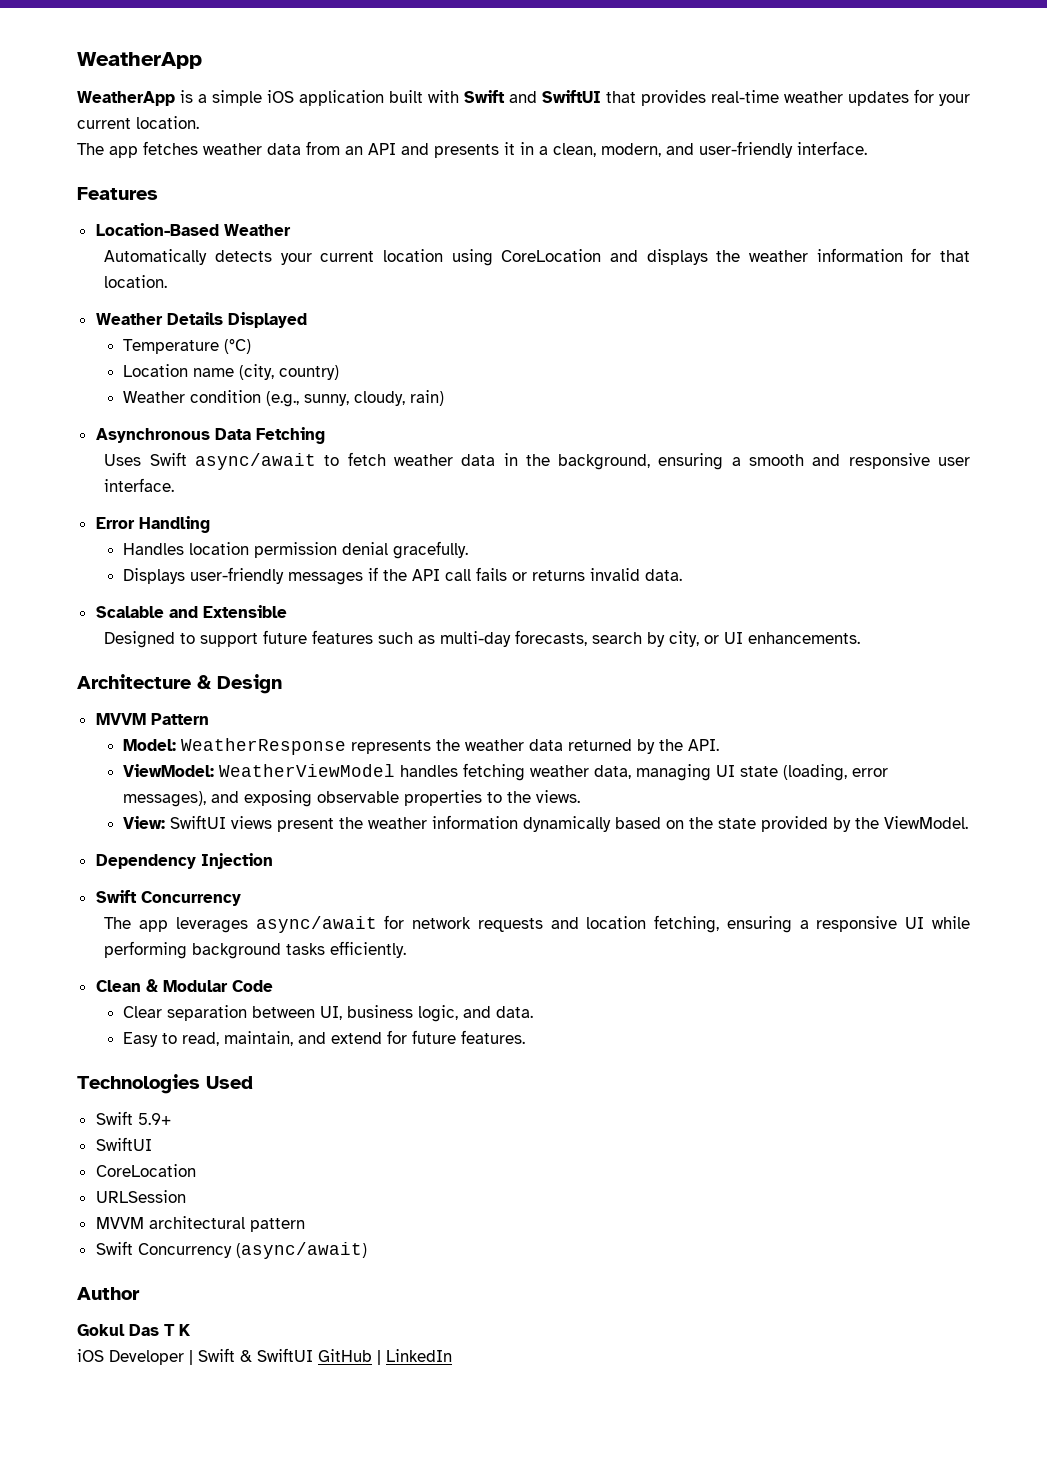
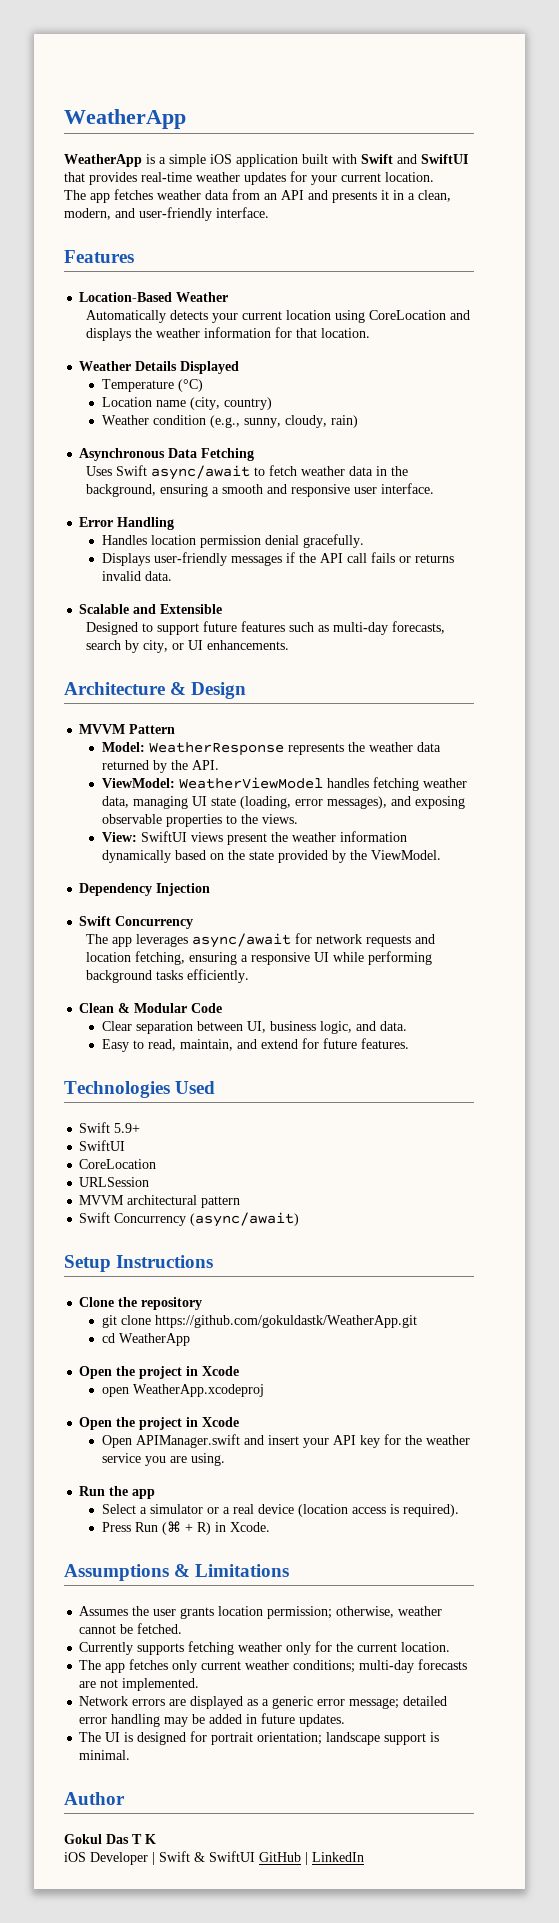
(367, 1250) none -> [64,1255,214,1272] [79,1297,203,1310] [101,1315,417,1328] [101,1333,190,1346] [79,1366,240,1379] [101,1384,264,1397] [79,1417,240,1430] [101,1434,470,1448] [101,1453,225,1466] [79,1486,156,1499] [101,1504,459,1517] [101,1521,270,1535] [64,1564,290,1581] [79,1606,443,1619] [79,1623,183,1634] [79,1641,451,1655] [79,1659,468,1673] [79,1678,200,1691] [79,1696,448,1709] [79,1713,346,1727] [79,1731,440,1745] [79,1750,131,1760] // Setup Instructions // Clone the repository // git clone https://github.com/gokuldastk/WeatherApp.git // cd WeatherApp // Open the project in Xcode // open WeatherApp.xcodeproj // Open the project in Xcode // Open APIManager.swift and insert your API key for the weather service you are using. // Run the app // Select a simulator or a real device (location access is required). // Press Run (⌘ + R) in Xcode. // Assumptions & Limitations // Assumes the user grants location permission; otherwise, weather cannot be fetched. // Currently supports fetching weather only for the current location. // The app fetches only current weather conditions; multi-day forecasts are not implemented. // Network errors are displayed as a generic error message; detailed error handling may be added in future updates. // The UI is designed for portrait orientation; landscape support is minimal.

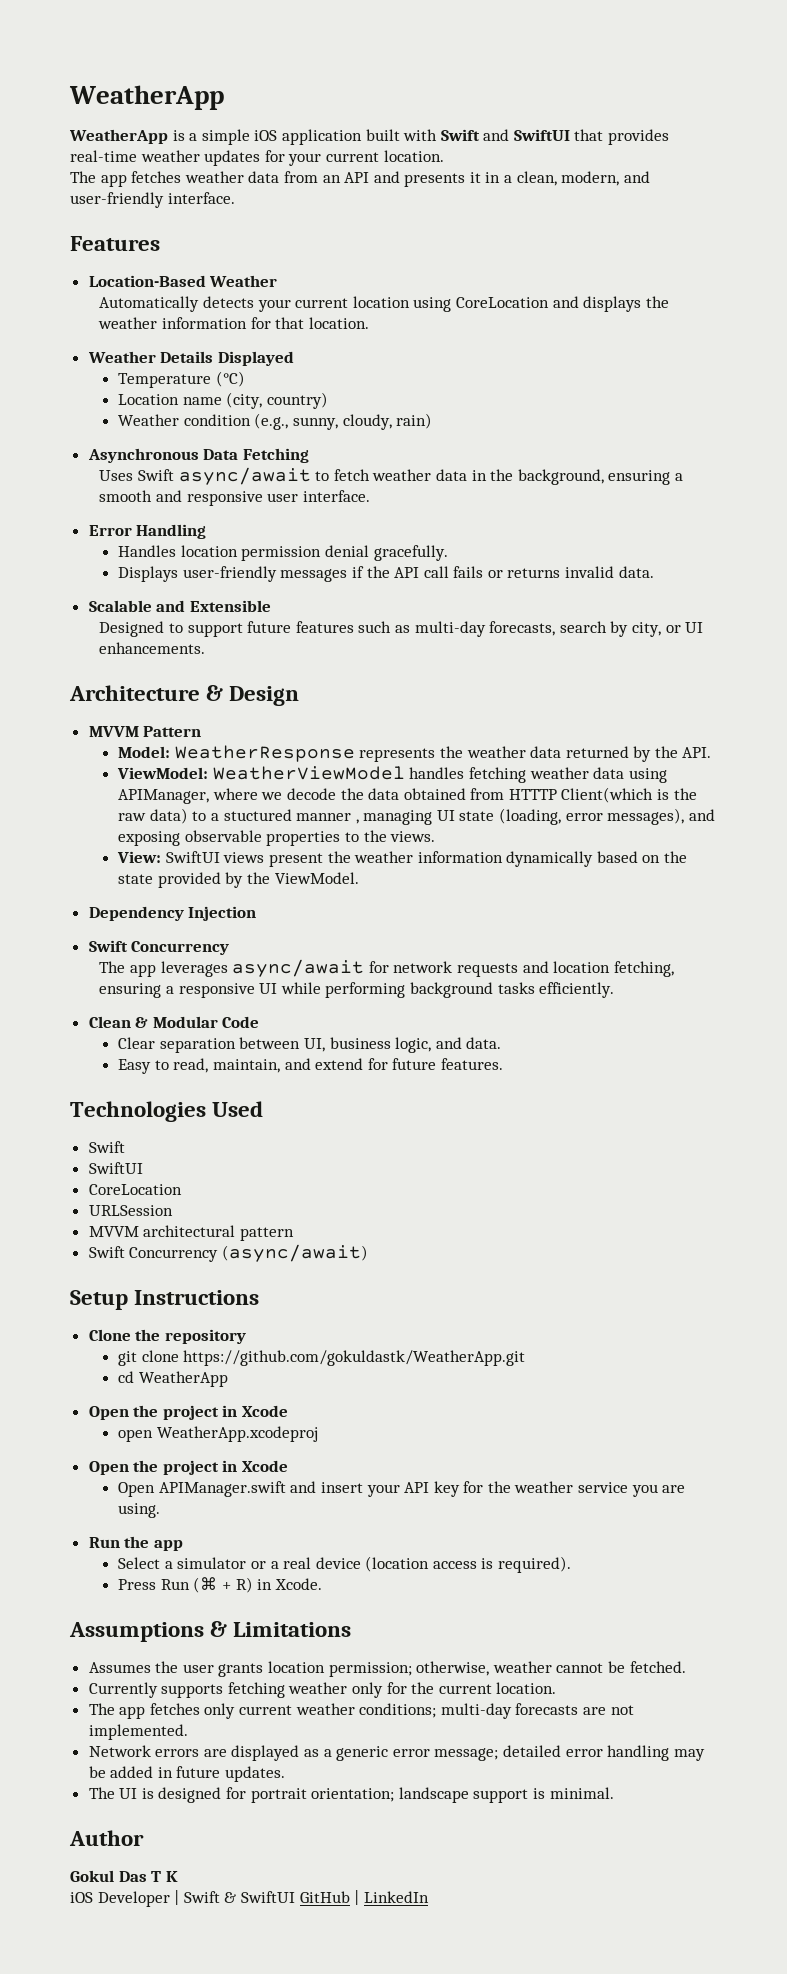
[101,796,129,808] data, -> [593,767,667,783] [118,787,697,804] [118,808,359,824] data using APIManager, where we decode the data obtained from HTTTP Client(which is the raw data) to a stuctured manner ,
[114,1123,141,1133] 5.9+ -> (125, 1147) none

